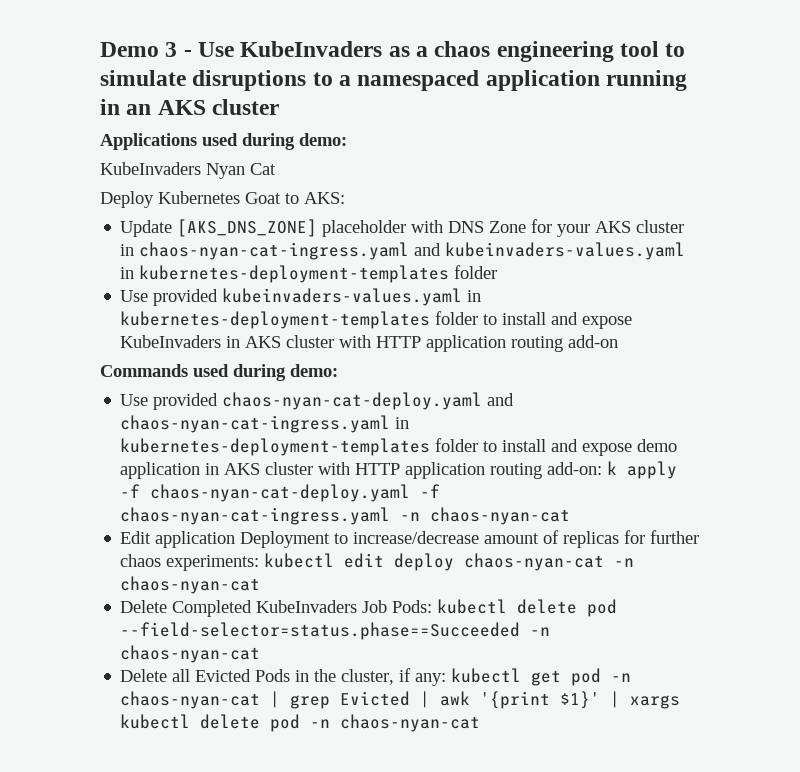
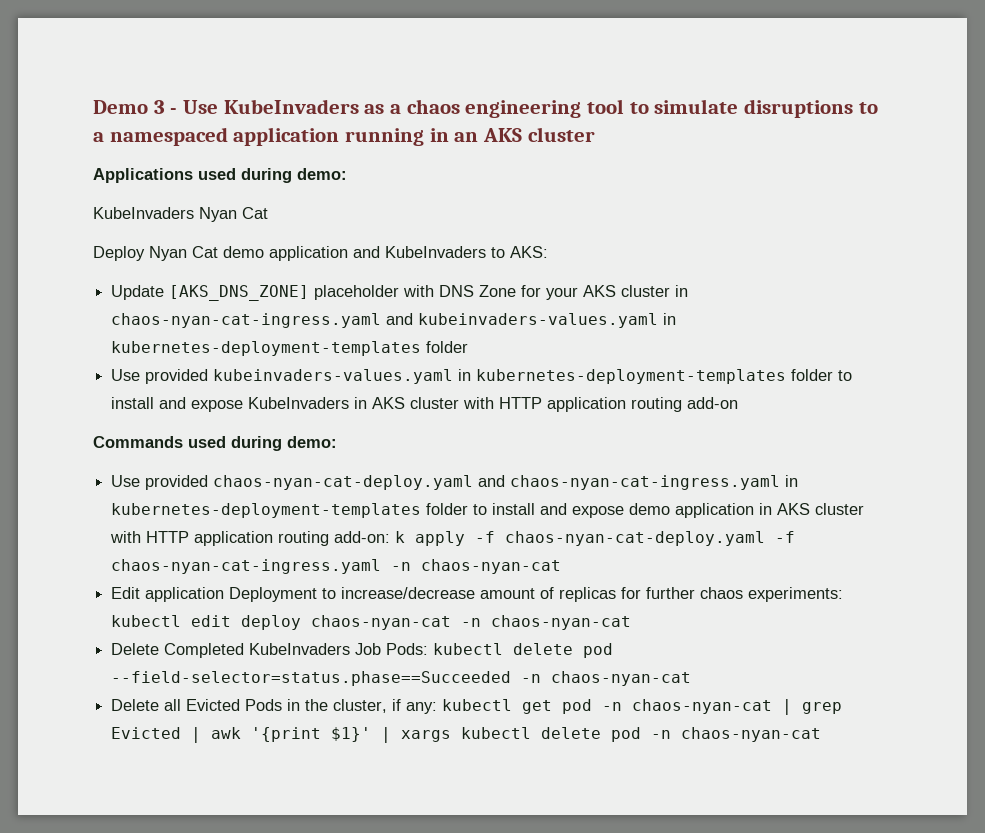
[158,191,281,204] Kubernetes Goat -> [149,246,486,261] Nyan Cat demo application and KubeInvaders

